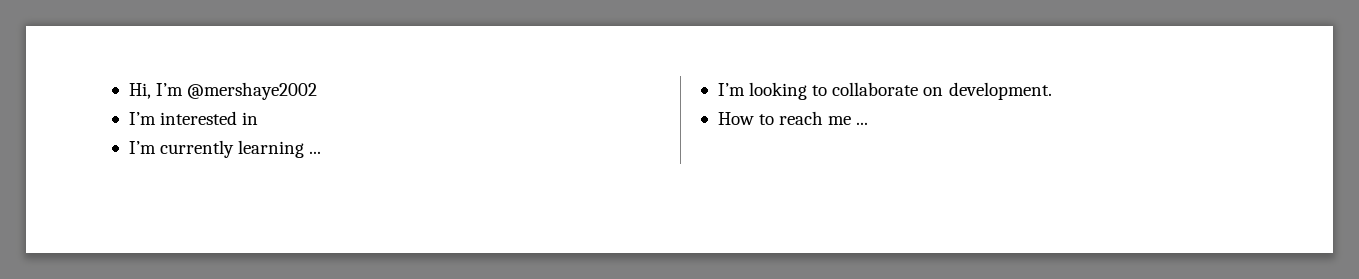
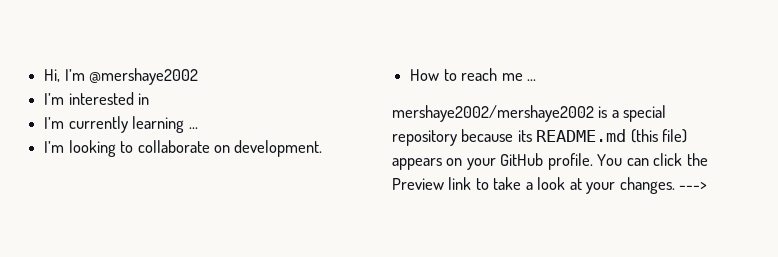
(869, 123) none -> [392,105,667,122] [392,129,688,146] [392,153,708,170] [392,177,708,194] // mershaye2002/mershaye2002 is a special repository because its README.md (this file) appears on your GitHub profile. You can click the Preview link to take a look at your changes. --->

